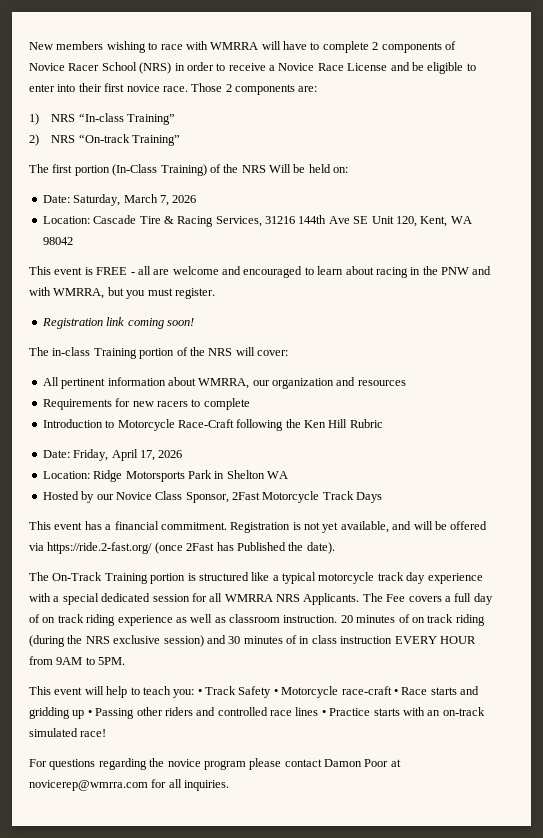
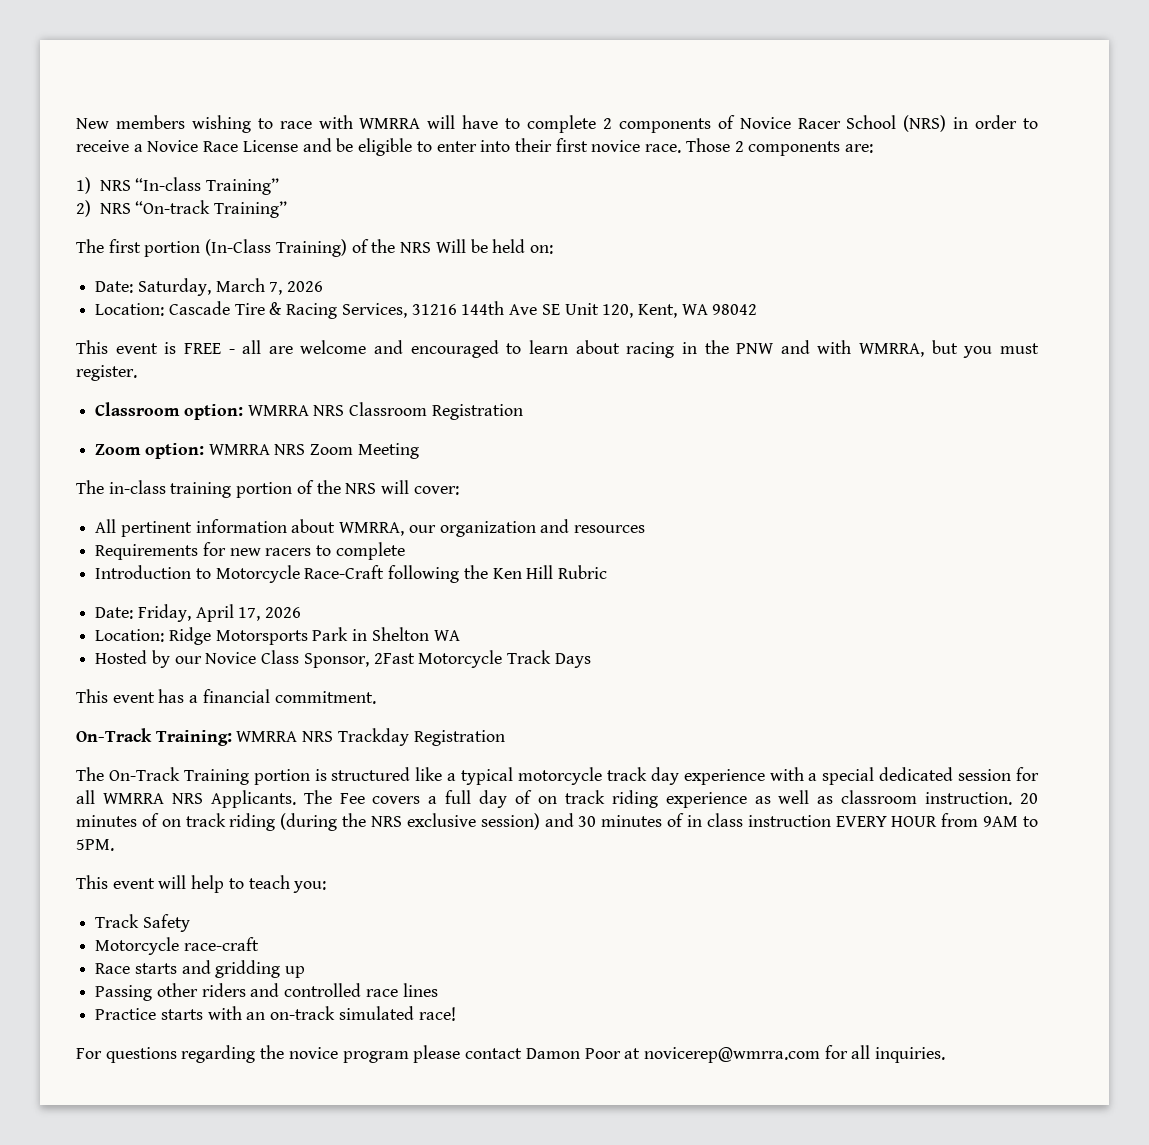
[41,317,194,329] Registration link coming soon! -> [95,402,523,420] [95,443,419,459] Classroom option: WMRRA NRS Classroom Registration // Zoom option: WMRRA NRS Zoom Meeting
[93,348,137,359] Training -> [170,482,232,498] training
[230,521,488,533] [29,542,335,554] Registration is not yet available, and will be offered via https://ride.2-fast.org/ (once 2Fast has Published the date). -> [76,728,505,746] // On-Track Training: WMRRA NRS Trackday Registration
[197,689,202,695] • -> (327, 887) //
[273,689,278,695] • -> (190, 923) //
[393,689,398,695] • -> (259, 944) //
[87,710,92,716] • -> (306, 972) //
[321,710,326,716] • -> (438, 990) //

